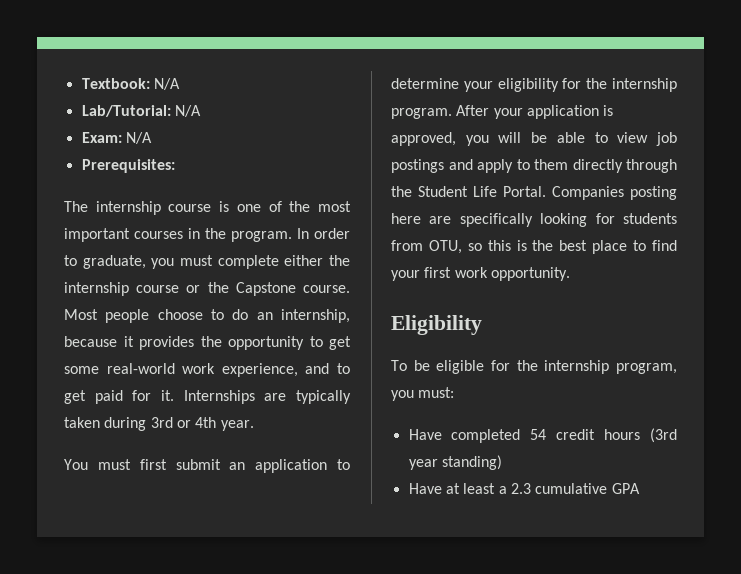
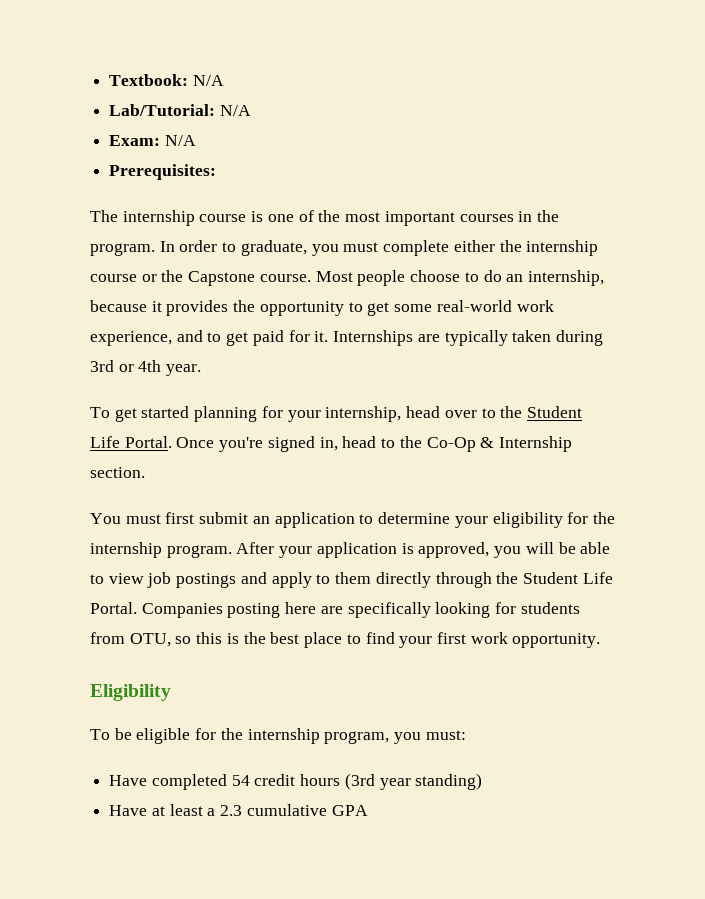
(254, 425) none -> [90,406,582,422] [90,436,572,452] [90,467,145,478] // To get started planning for your internship, head over to the Student Life Portal. Once you're signed in, head to the Co-Op & Internship section.

